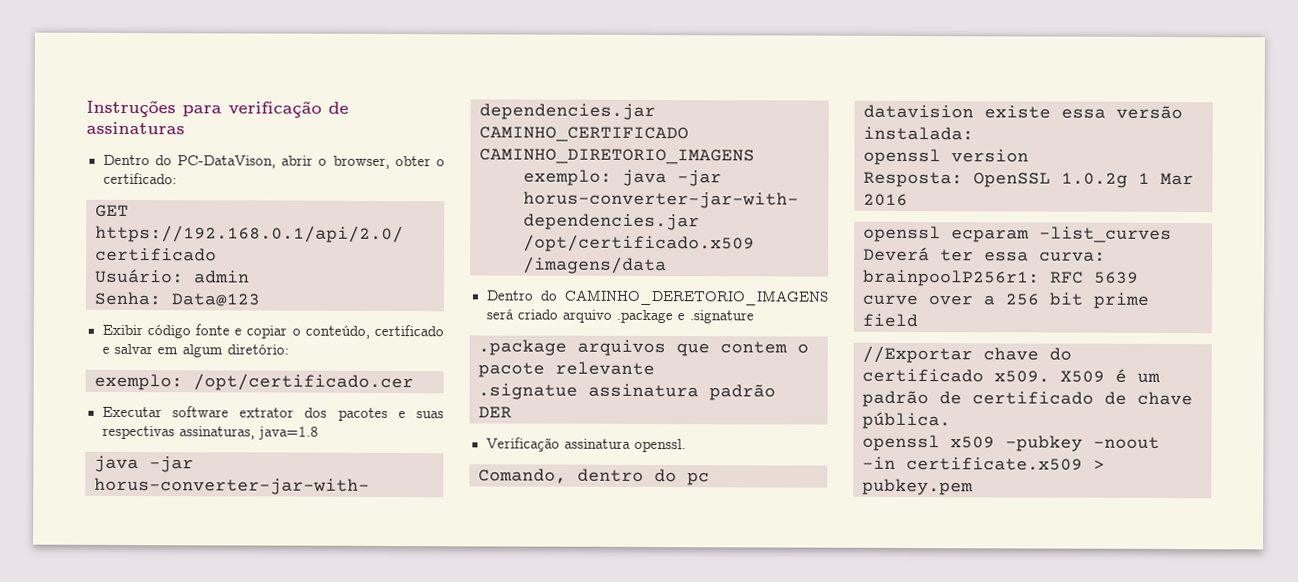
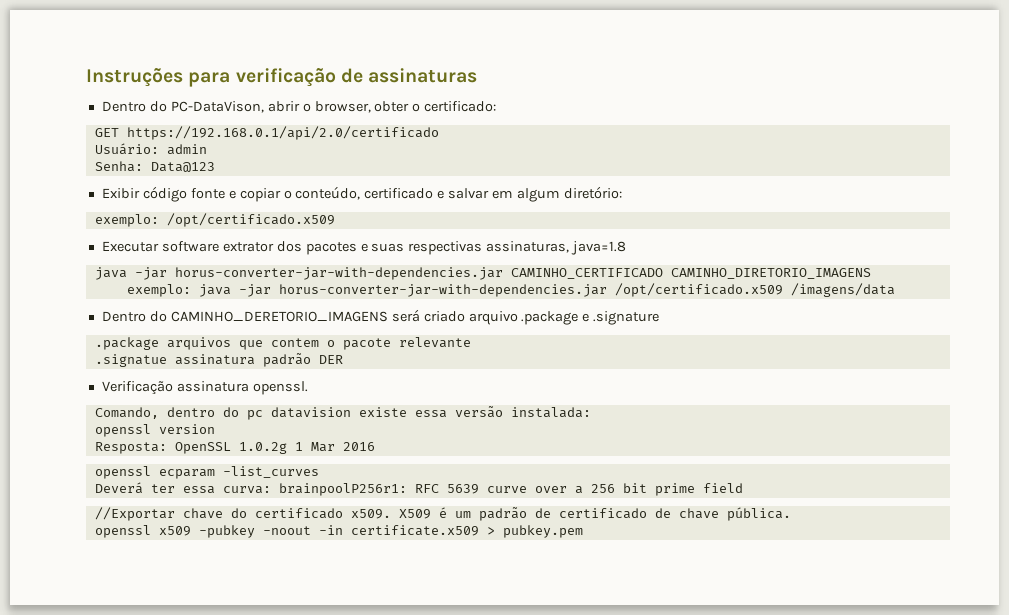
[193,373,414,392] /opt/certificado.cer -> [166,213,335,227] /opt/certificado.x509

